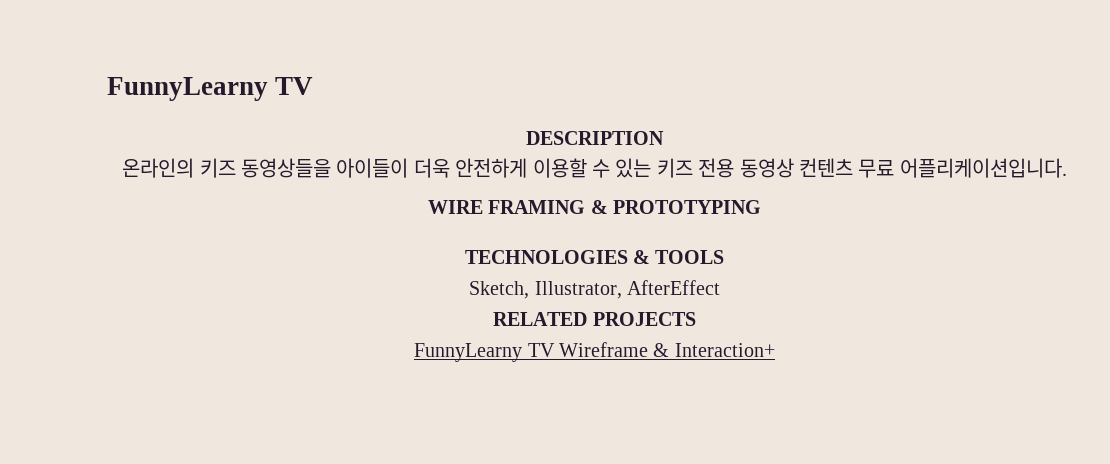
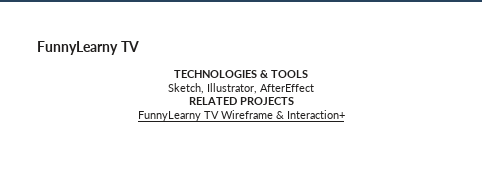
[107,77,314,101] [526,131,664,145] [122,158,1067,178] [427,200,762,214] FunnyLearny TV // DESCRIPTION // 온라인의 키즈 동영상들을 아이들이 더욱 안전하게 이용할 수 있는 키즈 전용 동영상 컨텐츠 무료 어플리케이션입니다. // WIRE FRAMING & PROTOTYPING -> [37,41,139,55] FunnyLearny TV

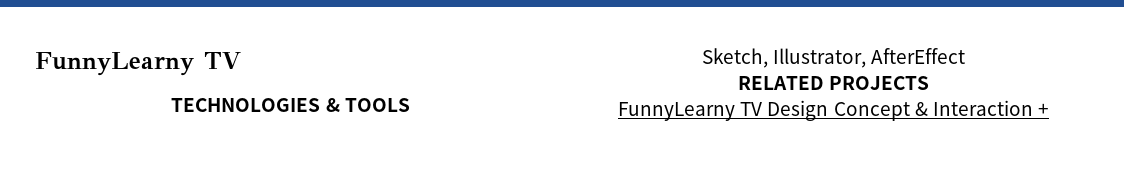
[220,110,345,119] Wireframe & Interaction+ -> [767,100,1049,121] Design Concept & Interaction +

